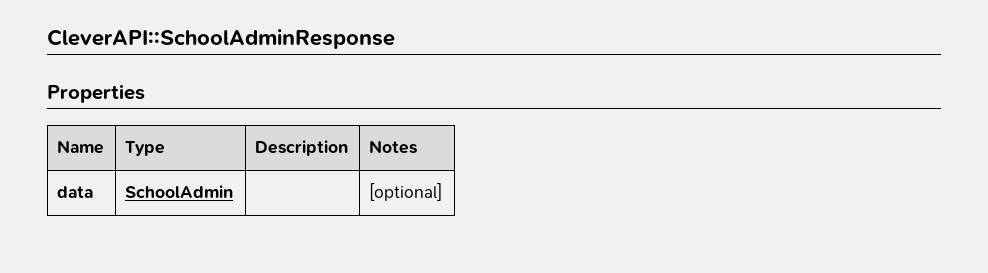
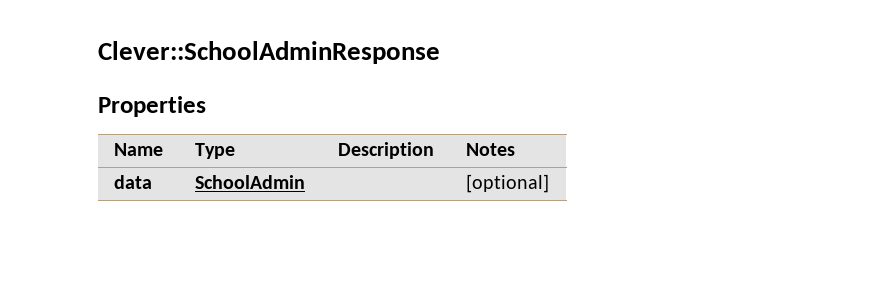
[47,29,395,49] CleverAPI::SchoolAdminResponse -> [98,41,440,64] Clever::SchoolAdminResponse

